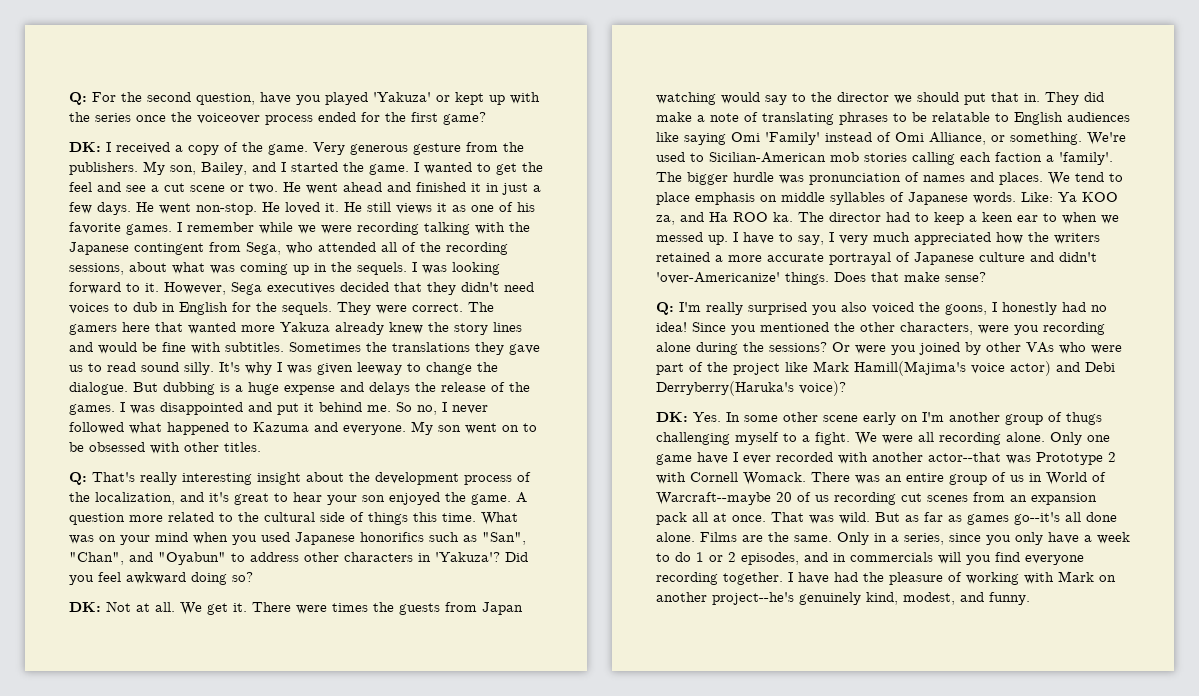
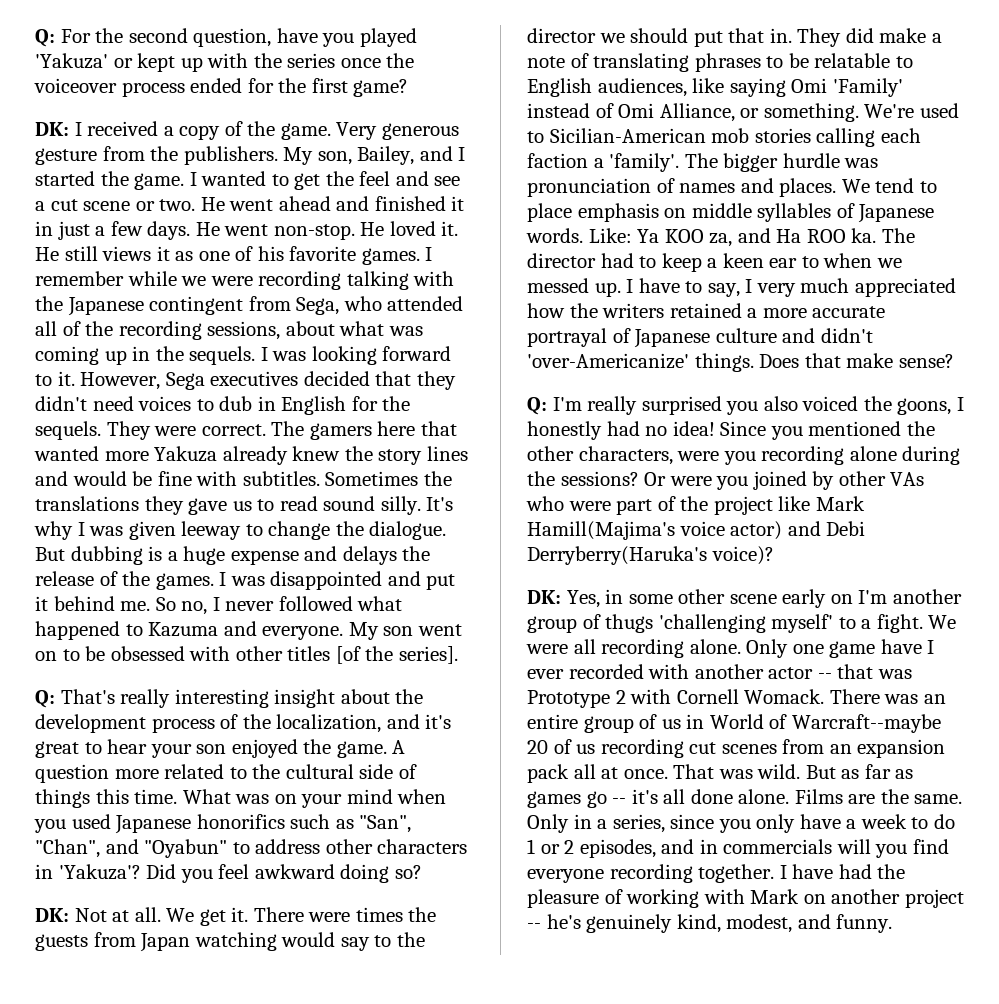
[224,442,261,452] titles. -> [287,646,458,664] titles [of the series].
[1067,112,1130,122] audiences -> [597,78,687,97] audiences,
[693,412,740,422] Yes. In -> [566,589,624,608] Yes, in
[656,432,779,445] challenging myself -> [658,614,834,633] 'challenging myself'
[928,452,1001,462] actor--that -> [768,664,874,679] actor -- that
[1014,512,1060,525] go--it's -> [586,789,658,808] go -- it's
[712,592,794,605] project--he's -> [904,889,964,908] [527,914,581,929] project -- he's

